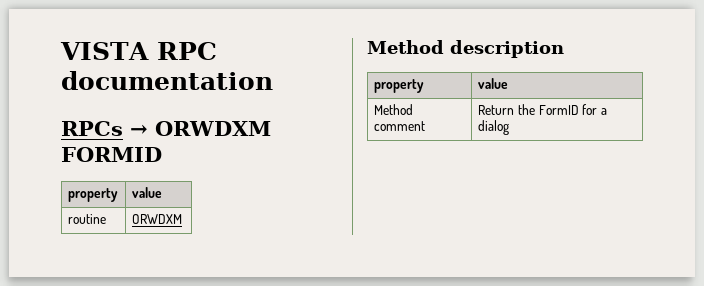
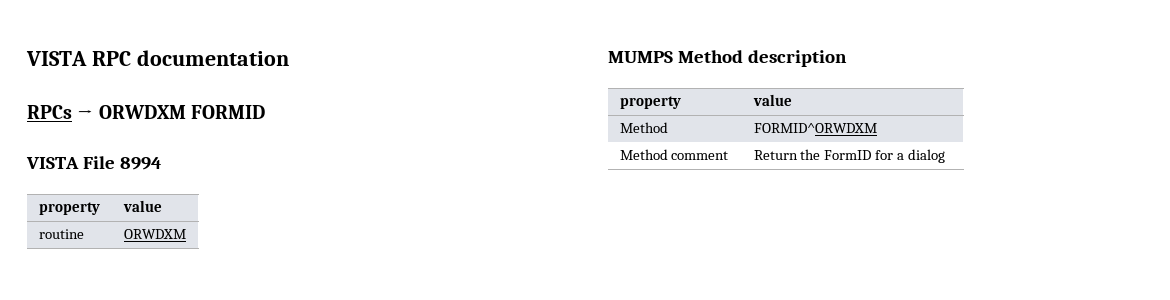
(162, 154) none -> [26,156,162,170] // VISTA File 8994
(183, 219) none -> [608,51,673,63] MUMPS
(509, 83) none -> [619,122,668,133] [753,123,877,133] // Method | FORMID^ORWDXM

